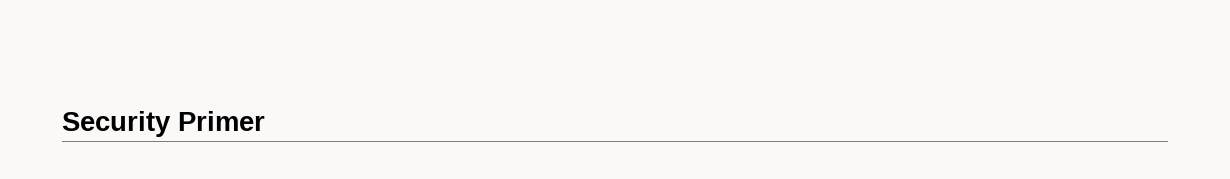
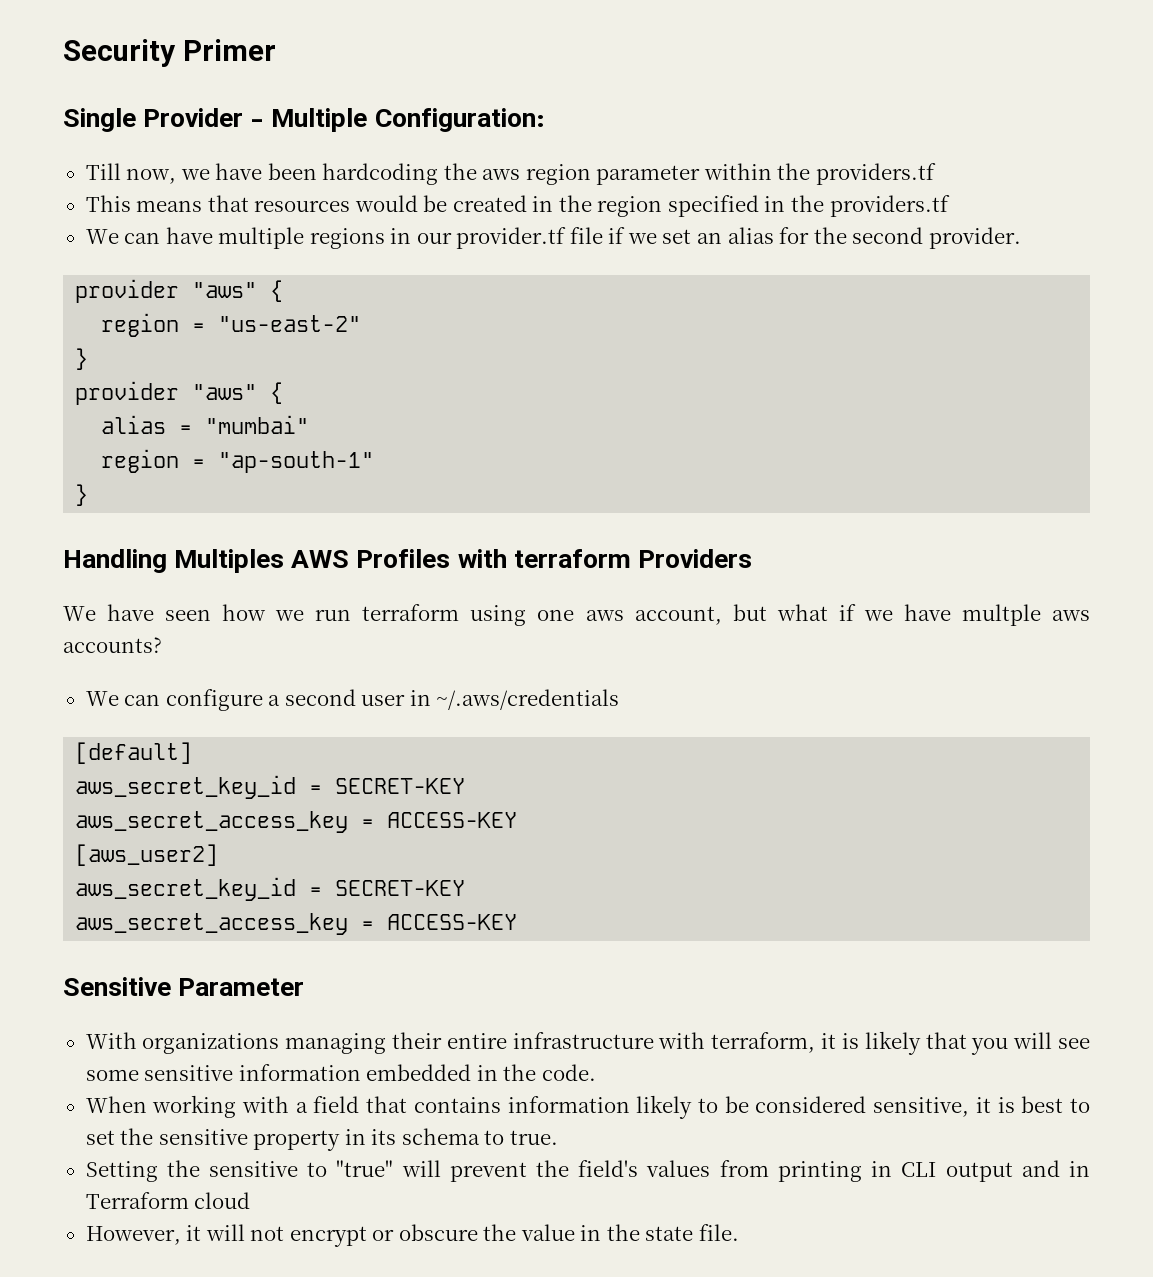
(265, 121) none -> [63,108,545,132] [85,163,936,185] [85,195,950,217] [85,227,1021,249] [75,279,284,303] [101,313,362,337] [75,348,89,370] [75,381,284,405] [101,415,310,434] [101,449,375,473] [75,484,89,506] [63,549,752,573] [63,604,1091,626] [63,637,162,653] [85,689,620,711] [75,742,193,764] [75,775,466,799] [75,811,518,833] [75,844,219,866] [75,877,466,901] [75,913,518,935] [63,977,305,996] [85,1031,1091,1055] [85,1064,596,1081] [85,1095,1091,1119] [85,1128,558,1151] [85,1160,1091,1182] [85,1192,251,1209] [85,1224,739,1247] // Single Provider - Multiple Configuration: // Till now, we have been hardcoding the aws region parameter within the providers.tf // This means that resources would be created in the region specified in the providers.tf // We can have multiple regions in our provider.tf file if we set an alias for the second provider. // provider "aws" { // region = "us-east-2" // } // provider "aws" { // alias = "mumbai" // region = "ap-south-1" // } // Handling Multiples AWS Profiles with terraform Providers // We have seen how we run terraform using one aws account, but what if we have multple aws accounts? // We can configure a second user in ~/.aws/credentials // [default] // aws_secret_key_id = SECRET-KEY // aws_secret_access_key = ACCESS-KEY // [aws_user2] // aws_secret_key_id = SECRET-KEY // aws_secret_access_key = ACCESS-KEY // Sensitive Parameter // With organizations managing their entire infrastructure with terraform, it is likely that you will see some sensitive information embedded in the code. // When working with a field that contains information likely to be considered sensitive, it is best to set the sensitive property in its schema to true. // Setting the sensitive to "true" will prevent the field's values from printing in CLI output and in Terraform cloud // However, it will not encrypt or obscure the value in the state file.

